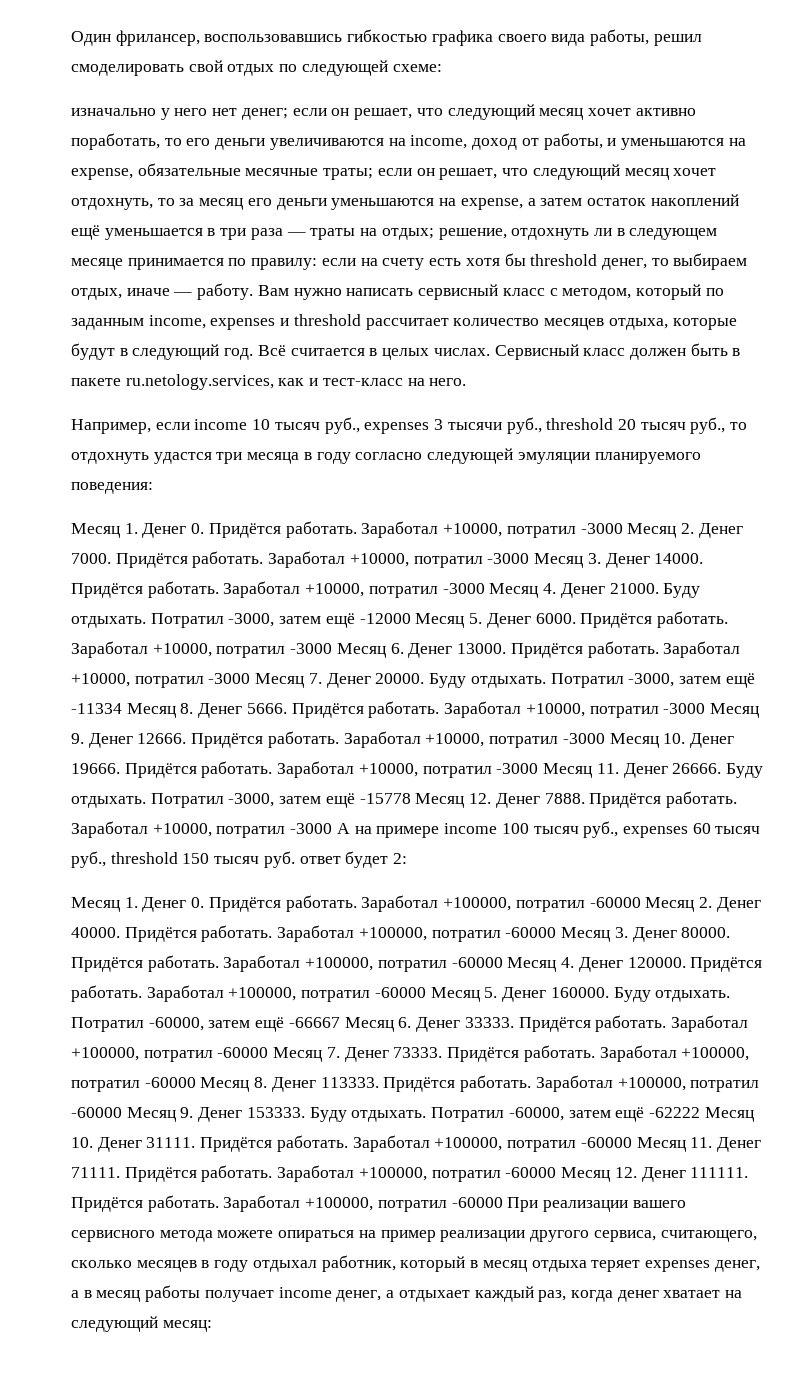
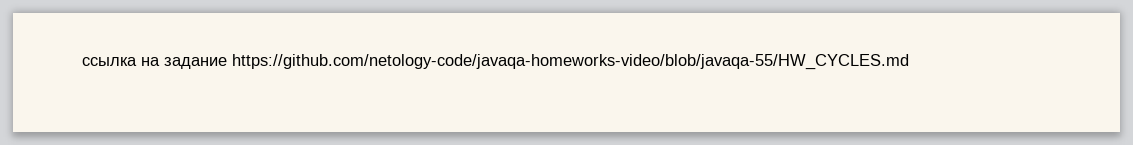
[71,29,702,46] [71,60,442,76] [71,104,696,120] [71,133,746,150] [71,163,717,180] [71,194,739,210] [71,225,718,240] [71,253,748,270] [71,283,724,300] [71,314,737,330] [71,343,741,360] [71,374,467,390] [71,417,748,434] [71,448,701,464] [71,482,153,494] [71,521,743,538] [71,551,704,568] [71,581,701,598] [71,611,728,628] [71,641,741,658] [71,673,755,688] [71,701,759,718] [71,731,734,748] [71,761,763,778] [71,791,737,808] [71,821,761,838] [71,851,408,868] [71,895,761,912] [71,925,731,942] [71,955,763,972] [71,985,731,1002] [71,1015,748,1032] [71,1045,750,1062] [71,1075,760,1092] [71,1107,754,1122] [71,1135,761,1152] [71,1165,749,1182] [71,1195,686,1212] [71,1230,757,1242] [71,1255,760,1272] [71,1285,743,1302] [71,1316,212,1332] Один фрилансер, воспользовавшись гибкостью графика своего вида работы, решил смоделировать свой отдых по следующей схеме: // изначально у него нет денег; если он решает, что следующий месяц хочет активно поработать, то его деньги увеличиваются на income, доход от работы, и уменьшаются на expense, обязательные месячные траты; если он решает, что следующий месяц хочет отдохнуть, то за месяц его деньги уменьшаются на expense, а затем остаток накоплений ещё уменьшается в три раза — траты на отдых; решение, отдохнуть ли в следующем месяце принимается по правилу: если на счету есть хотя бы threshold денег, то выбираем отдых, иначе — работу. Вам нужно написать сервисный класс с методом, который по заданным income, expenses и threshold рассчитает количество месяцев отдыха, которые будут в следующий год. Всё считается в целых числах. Сервисный класс должен быть в пакете ru.netology.services, как и тест-класс на него. // Например, если income 10 тысяч руб., expenses 3 тысячи руб., threshold 20 тысяч руб., то отдохнуть удастся три месяца в году согласно следующей эмуляции планируемого поведения: // Месяц 1. Денег 0. Придётся работать. Заработал +10000, потратил -3000 Месяц 2. Денег 7000. Придётся работать. Заработал +10000, потратил -3000 Месяц 3. Денег 14000. Придётся работать. Заработал +10000, потратил -3000 Месяц 4. Денег 21000. Буду отдыхать. Потратил -3000, затем ещё -12000 Месяц 5. Денег 6000. Придётся работать. Заработал +10000, потратил -3000 Месяц 6. Денег 13000. Придётся работать. Заработал +10000, потратил -3000 Месяц 7. Денег 20000. Буду отдыхать. Потратил -3000, затем ещё -11334 Месяц 8. Денег 5666. Придётся работать. Заработал +10000, потратил -3000 Месяц 9. Денег 12666. Придётся работать. Заработал +10000, потратил -3000 Месяц 10. Денег 19666. Придётся работать. Заработал +10000, потратил -3000 Месяц 11. Денег 26666. Буду отдыхать. Потратил -3000, затем ещё -15778 Месяц 12. Денег 7888. Придётся работать. Заработал +10000, потратил -3000 А на примере income 100 тысяч руб., expenses 60 тысяч руб., threshold 150 тысяч руб. ответ будет 2: // Месяц 1. Денег 0. Придётся работать. Заработал +100000, потратил -60000 Месяц 2. Денег 40000. Придётся работать. Заработал +100000, потратил -60000 Месяц 3. Денег 80000. Придётся работать. Заработал +100000, потратил -60000 Месяц 4. Денег 120000. Придётся работать. Заработал +100000, потратил -60000 Месяц 5. Денег 160000. Буду отдыхать. Потратил -60000, затем ещё -66667 Месяц 6. Денег 33333. Придётся работать. Заработал +100000, потратил -60000 Месяц 7. Денег 73333. Придётся работать. Заработал +100000, потратил -60000 Месяц 8. Денег 113333. Придётся работать. Заработал +100000, потратил -60000 Месяц 9. Денег 153333. Буду отдыхать. Потратил -60000, затем ещё -62222 Месяц 10. Денег 31111. Придётся работать. Заработал +100000, потратил -60000 Месяц 11. Денег 71111. Придётся работать. Заработал +100000, потратил -60000 Месяц 12. Денег 111111. Придётся работать. Заработал +100000, потратил -60000 При реализации вашего сервисного метода можете опираться на пример реализации другого сервиса, считающего, сколько месяцев в году отдыхал работник, который в месяц отдыха теряет expenses денег, а в месяц работы получает income денег, а отдыхает каждый раз, когда денег хватает на следующий месяц: -> [82,54,909,70] ссылка на задание https://github.com/netology-code/javaqa-homeworks-video/blob/javaqa-55/HW_CYCLES.md

